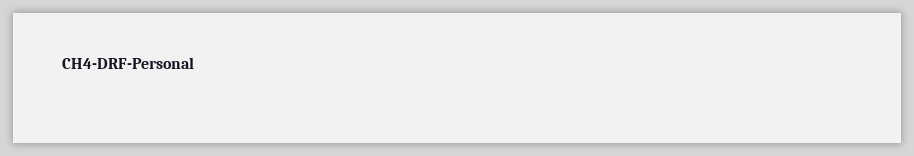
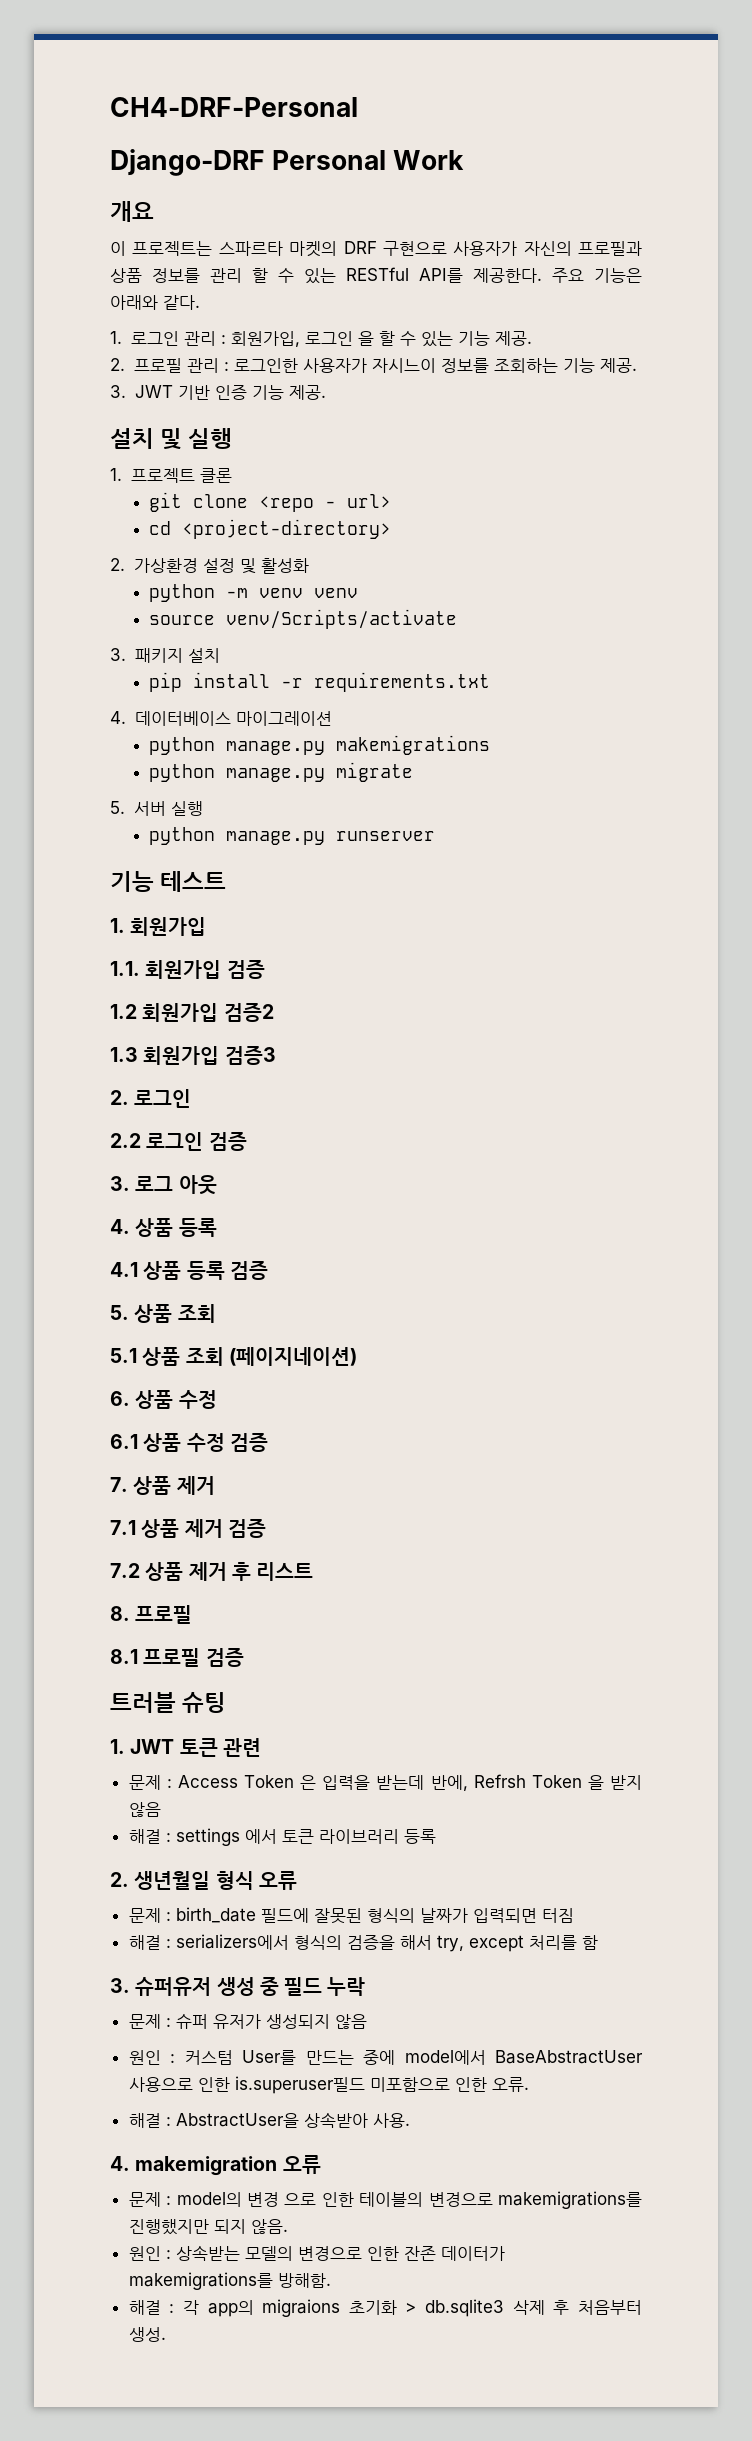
(194, 63) none -> [110,149,465,176] [110,201,154,222] [110,241,642,257] [110,267,642,284] [110,295,200,310] [110,331,532,347] [110,358,637,373] [110,385,326,400] [110,428,233,450] [110,468,232,483] [149,492,392,512] [149,519,392,539] [110,558,309,574] [149,584,359,602] [149,609,458,629] [110,648,220,663] [149,672,491,692] [110,711,332,726] [149,735,491,755] [149,762,414,782] [110,801,203,816] [149,827,436,845] [110,871,227,892] [110,917,207,936] [110,960,265,979] [110,1003,274,1022] [110,1046,276,1065] [110,1089,192,1108] [110,1132,247,1151] [110,1175,217,1195] [110,1218,217,1237] [110,1261,268,1280] [110,1304,216,1323] [110,1347,357,1366] [110,1390,217,1409] [110,1433,268,1452] [110,1476,215,1495] [110,1519,266,1538] [110,1562,314,1581] [110,1605,193,1624] [110,1648,244,1667] [110,1692,227,1713] [110,1738,261,1757] [128,1774,642,1791] [128,1802,161,1817] [128,1828,436,1846] [110,1871,297,1890] [128,1907,574,1924] [128,1934,598,1952] [110,1977,366,1996] [128,2014,367,2029] [128,2050,643,2065] [128,2076,529,2094] [128,2112,410,2128] [110,2155,321,2176] [128,2191,642,2209] [128,2219,288,2235] [128,2245,505,2261] [128,2272,331,2290] [128,2299,642,2317] [128,2327,166,2342] // Django-DRF Personal Work // 개요 // 이 프로젝트는 스파르타 마켓의 DRF 구현으로 사용자가 자신의 프로필과 상품 정보를 관리 할 수 있는 RESTful API를 제공한다. 주요 기능은 아래와 같다. // 1. 로그인 관리 : 회원가입, 로그인 을 할 수 있는 기능 제공. // 2. 프로필 관리 : 로그인한 사용자가 자시느이 정보를 조회하는 기능 제공. // 3. JWT 기반 인증 기능 제공. // 설치 및 실행 // 1. 프로젝트 클론 // git clone <repo - url> // cd <project-directory> // 2. 가상환경 설정 및 활성화 // python -m venv venv // source venv/Scripts/activate // 3. 패키지 설치 // pip install -r requirements.txt // 4. 데이터베이스 마이그레이션 // python manage.py makemigrations // python manage.py migrate // 5. 서버 실행 // python manage.py runserver // 기능 테스트 // 1. 회원가입 // 1.1. 회원가입 검증 // 1.2 회원가입 검증2 // 1.3 회원가입 검증3 // 2. 로그인 // 2.2 로그인 검증 // 3. 로그 아웃 // 4. 상품 등록 // 4.1 상품 등록 검증 // 5. 상품 조회 // 5.1 상품 조회 (페이지네이션) // 6. 상품 수정 // 6.1 상품 수정 검증 // 7. 상품 제거 // 7.1 상품 제거 검증 // 7.2 상품 제거 후 리스트 // 8. 프로필 // 8.1 프로필 검증 // 트러블 슈팅 // 1. JWT 토큰 관련 // 문제 : Access Token 은 입력을 받는데 반에, Refrsh Token 을 받지 않음 // 해결 : settings 에서 토큰 라이브러리 등록 // 2. 생년월일 형식 오류 // 문제 : birth_date 필드에 잘못된 형식의 날짜가 입력되면 터짐 // 해결 : serializers에서 형식의 검증을 해서 try, except 처리를 함 // 3. 슈퍼유저 생성 중 필드 누락 // 문제 : 슈퍼 유저가 생성되지 않음 // 원인 : 커스텀 User를 만드는 중에 model에서 BaseAbstractUser 사용으로 인한 is.superuser필드 미포함으로 인한 오류. // 해결 : AbstractUser을 상속받아 사용. // 4. makemigration 오류 // 문제 : model의 변경 으로 인한 테이블의 변경으로 makemigrations를 진행했지만 되지 않음. // 원인 : 상속받는 모델의 변경으로 인한 잔존 데이터가 makemigrations를 방해함. // 해결 : 각 app의 migraions 초기화 > db.sqlite3 삭제 후 처음부터 생성.

